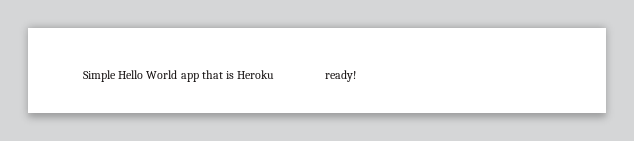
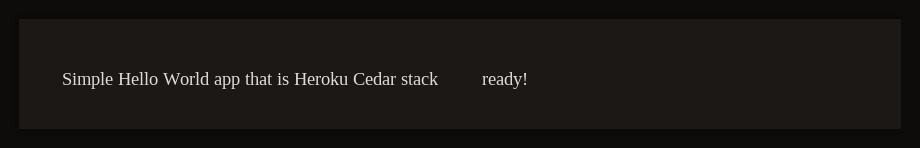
(275, 74) none -> [353,72,439,85] Cedar stack

